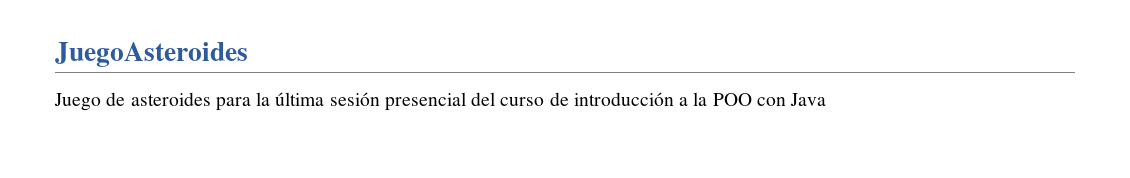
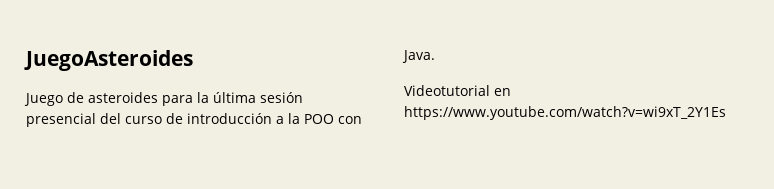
[790,93,827,106] Java -> [402,50,435,63] [404,85,511,96] [404,106,726,120] Java. // Videotutorial en https://www.youtube.com/watch?v=wi9xT_2Y1Es

